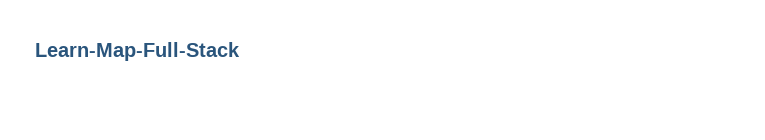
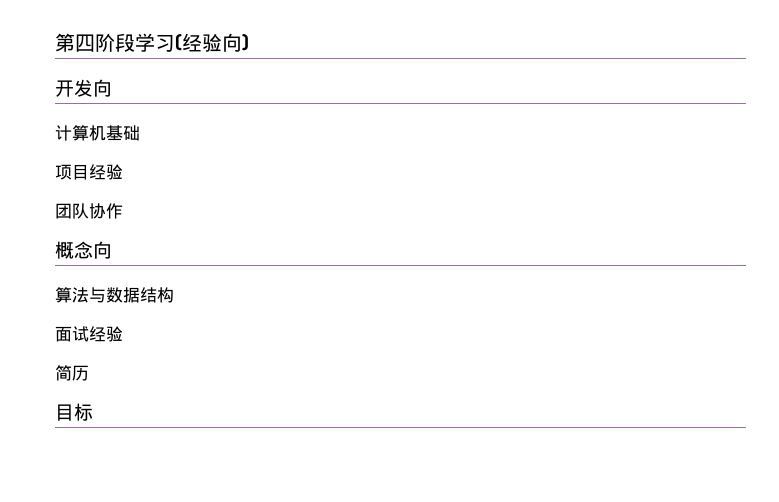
[35,42,240,61] Learn-Map-Full-Stack -> [55,33,249,52] [55,79,112,97] [55,125,140,141] [55,164,123,180] [55,203,123,219] [55,241,112,259] [55,287,174,303] [55,326,123,342] [55,365,89,381] [55,403,93,421] 第四阶段学习(经验向) // 开发向 // 计算机基础 // 项目经验 // 团队协作 // 概念向 // 算法与数据结构 // 面试经验 // 简历 // 目标

